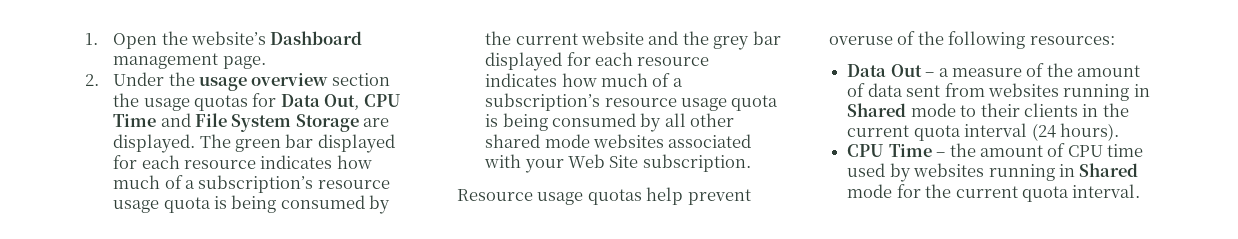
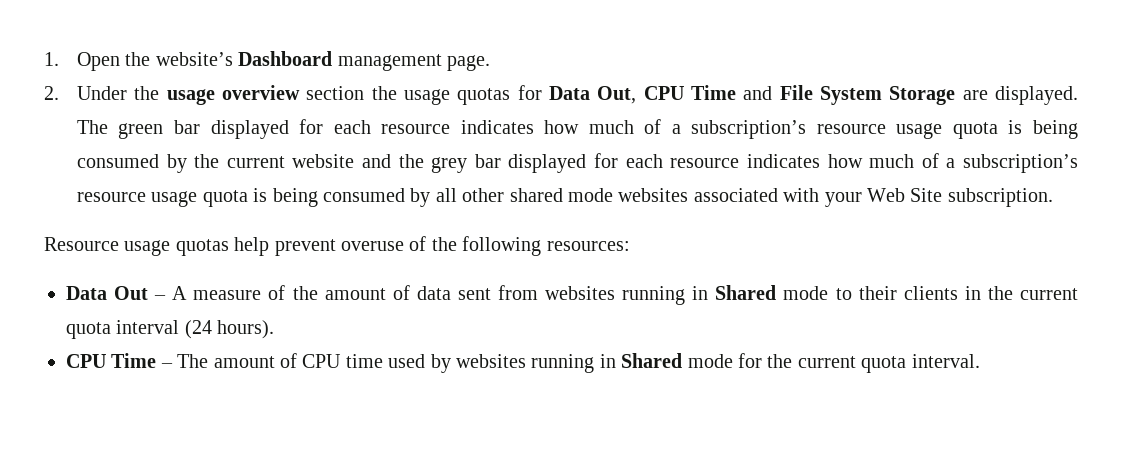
[938,68,949,77] a -> [172,286,188,300] A
[949,143,976,157] the -> [177,354,209,368] The

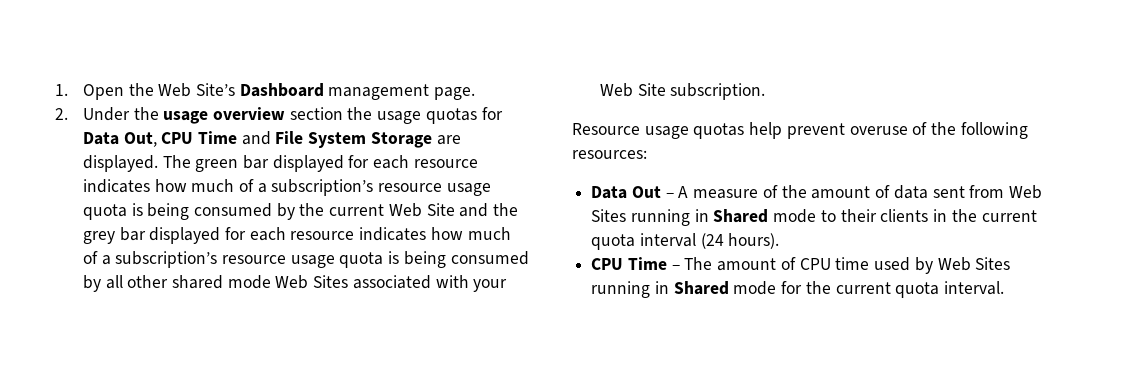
[155,52,233,66] website’s -> [158,83,235,97] Web Site’s
[292,154,355,168] website -> [388,203,455,217] Web Site
[618,188,689,202] websites -> [275,275,349,289] Web Sites
[545,286,616,300] websites -> [1008,185,1042,199] [591,209,627,222] Web Sites
[455,354,526,368] websites -> [937,257,1011,271] Web Sites

